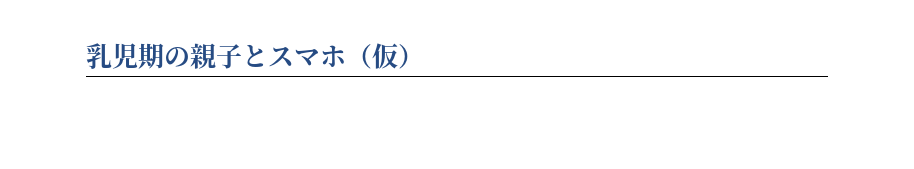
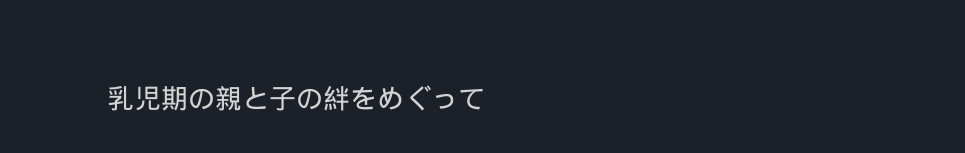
[216,43,424,69] 子とスマホ（仮） -> [242,85,485,111] と子の絆をめぐって

